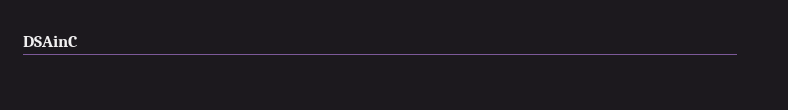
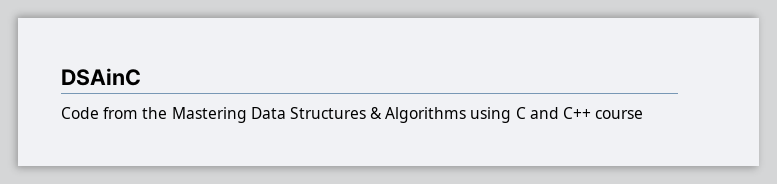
(78, 41) none -> [61,107,644,123] // Code from the Mastering Data Structures & Algorithms using C and C++ course

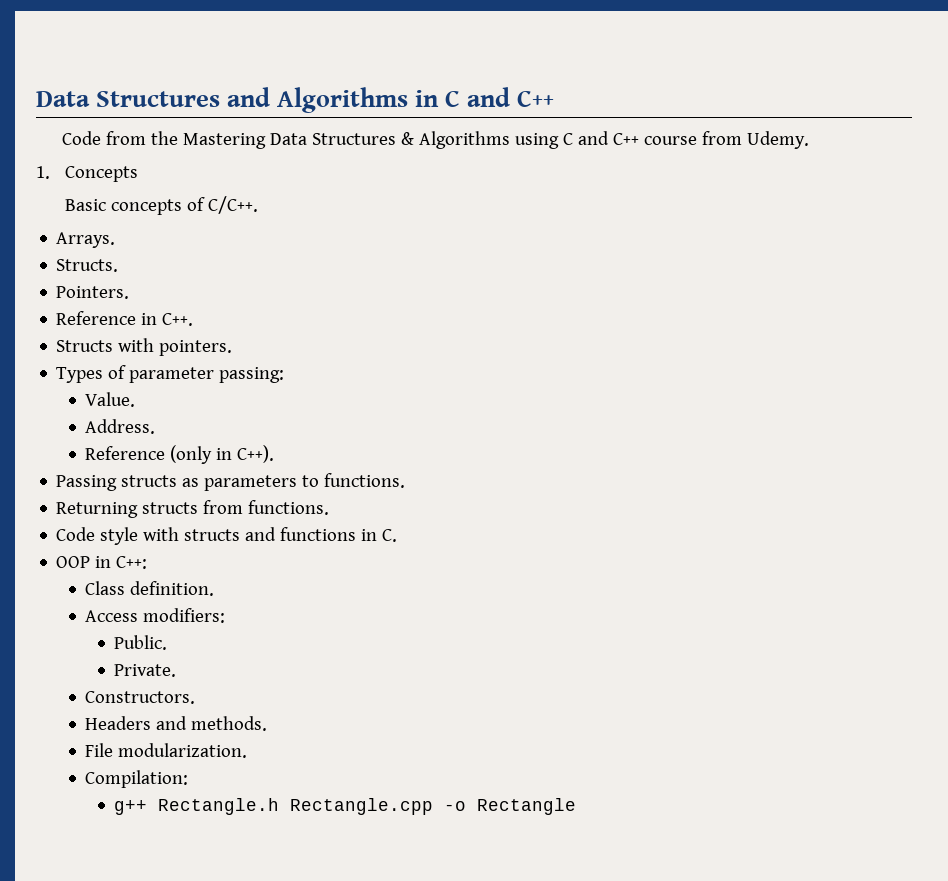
[61,68,141,86] DSAinC -> [36,87,555,113] Data Structures and Algorithms in C and C++
(644, 114) none -> [701,131,809,149] [36,166,139,182] [65,196,259,215] [56,232,116,248] [56,259,119,272] [56,286,130,299] [56,311,194,326] [56,338,233,356] [56,365,285,383] [85,392,136,407] [85,419,156,434] [85,445,275,464] [56,473,406,491] [56,500,330,518] [56,527,398,545] [56,556,148,569] [85,581,215,596] [85,608,226,623] [114,635,168,650] [114,664,177,677] [85,691,196,704] [85,716,268,731] [85,743,248,758] [85,770,189,788] [114,798,577,815] from Udemy. // 1. Concepts // Basic concepts of C/C++. // Arrays. // Structs. // Pointers. // Reference in C++. // Structs with pointers. // Types of parameter passing: // Value. // Address. // Reference (only in C++). // Passing structs as parameters to functions. // Returning structs from functions. // Code style with structs and functions in C. // OOP in C++: // Class definition. // Access modifiers: // Public. // Private. // Constructors. // Headers and methods. // File modularization. // Compilation: // g++ Rectangle.h Rectangle.cpp -o Rectangle

